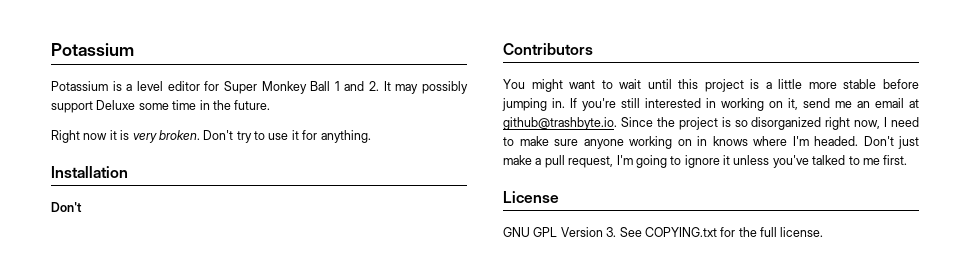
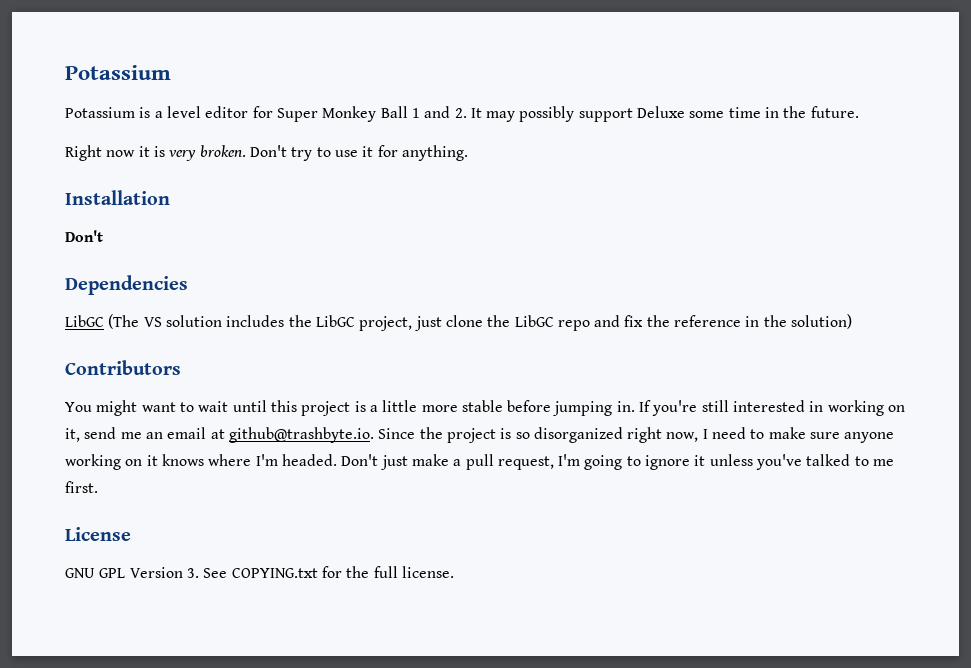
(82, 207) none -> [65,275,188,295] [65,314,853,331] // Dependencies // LibGC (The VS solution includes the LibGC project, just clone the LibGC repo and fix the reference in the solution)
[697,136,707,146] in -> [146,455,158,466] it

